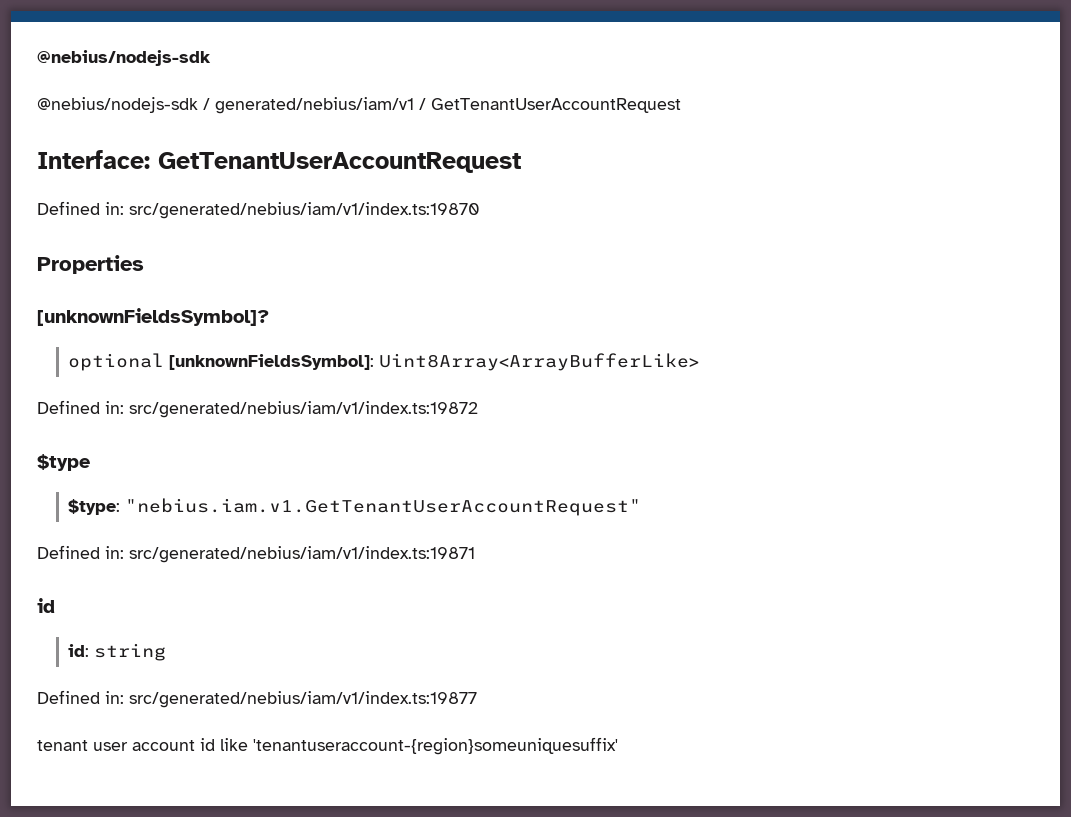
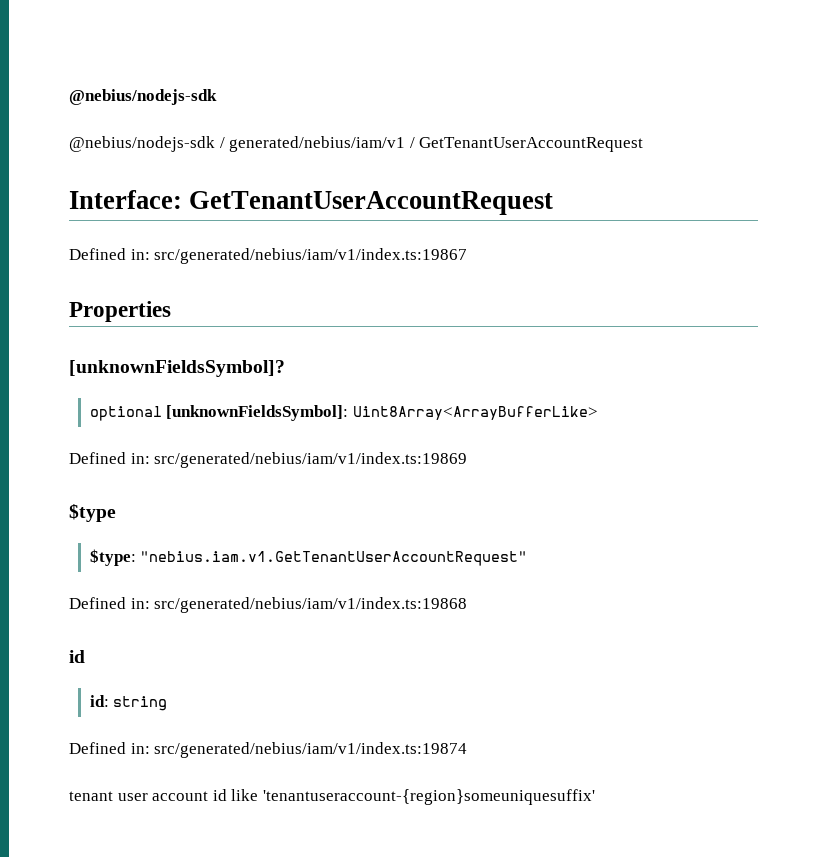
[129,202,480,219] src/generated/nebius/iam/v1/index.ts:19870 -> [154,248,468,264] src/generated/nebius/iam/v1/index.ts:19867
[129,401,478,418] src/generated/nebius/iam/v1/index.ts:19872 -> [154,452,468,468] src/generated/nebius/iam/v1/index.ts:19869
[129,546,475,563] src/generated/nebius/iam/v1/index.ts:19871 -> [154,597,468,613] src/generated/nebius/iam/v1/index.ts:19868
[129,691,477,708] src/generated/nebius/iam/v1/index.ts:19877 -> [154,742,468,758] src/generated/nebius/iam/v1/index.ts:19874

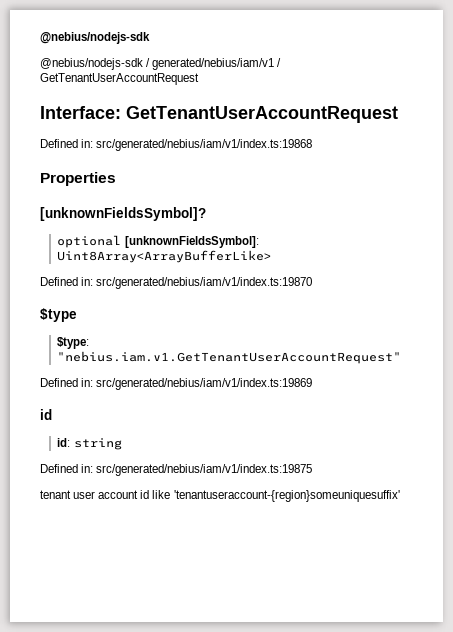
[154,248,468,264] src/generated/nebius/iam/v1/index.ts:19867 -> [96,139,313,151] src/generated/nebius/iam/v1/index.ts:19868
[154,452,468,468] src/generated/nebius/iam/v1/index.ts:19869 -> [96,277,313,289] src/generated/nebius/iam/v1/index.ts:19870
[154,597,468,613] src/generated/nebius/iam/v1/index.ts:19868 -> [96,378,313,390] src/generated/nebius/iam/v1/index.ts:19869
[154,742,468,758] src/generated/nebius/iam/v1/index.ts:19874 -> [96,464,313,476] src/generated/nebius/iam/v1/index.ts:19875

